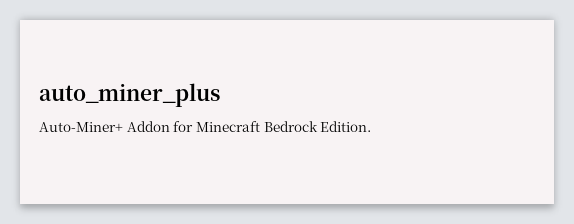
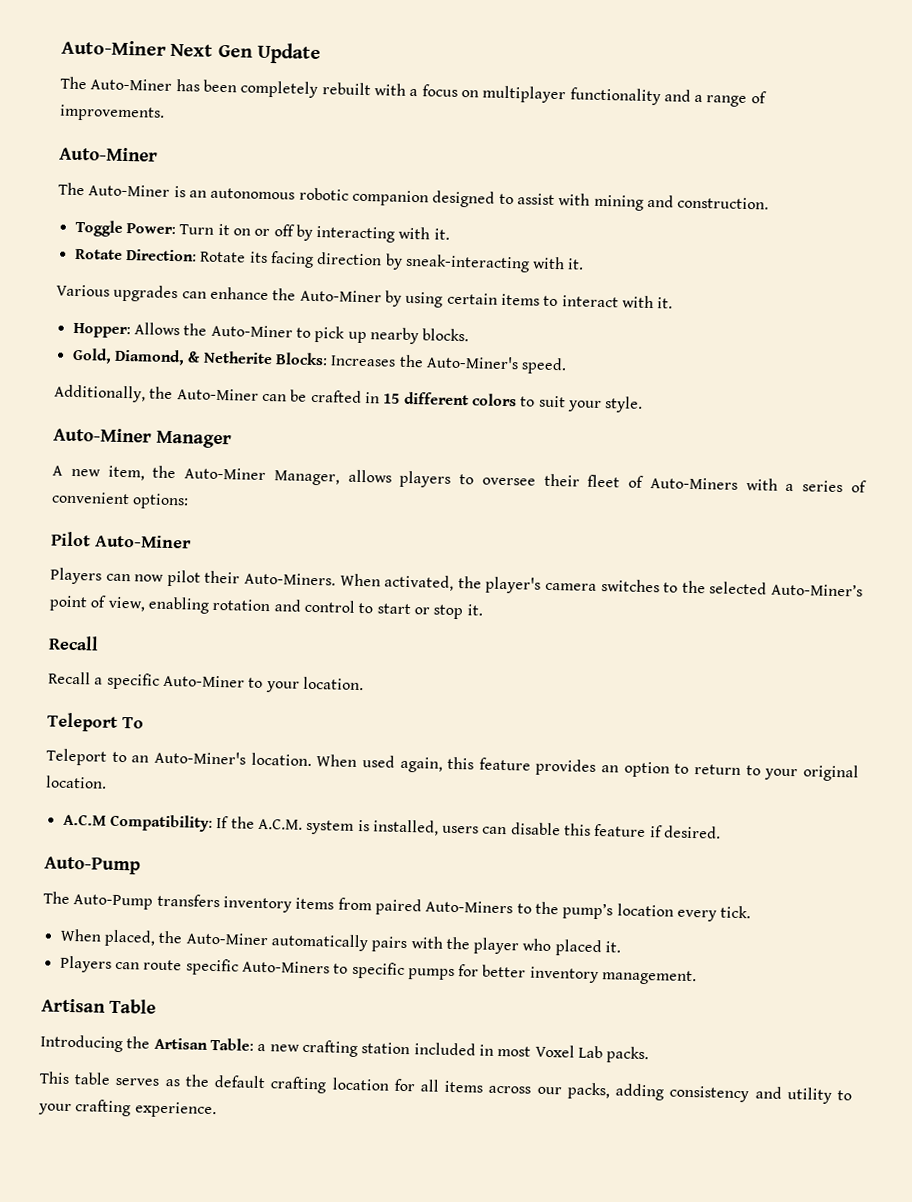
[39,83,220,107] [39,121,372,132] auto_miner_plus // Auto-Miner+ Addon for Minecraft Bedrock Edition. -> [61,39,322,65] [60,76,767,107] [59,104,165,122] [59,146,158,162] [58,182,770,211] [74,219,450,243] [74,248,585,273] [56,284,674,309] [72,322,470,345] [71,347,568,375] [54,384,644,413] [53,427,232,449] [52,465,867,493] [51,491,190,510] [51,531,192,549] [50,567,864,597] [49,595,483,620] [48,635,99,651] [48,671,364,693] [47,712,144,732] [46,748,859,782] [46,775,107,789] [62,813,722,839] [44,856,141,875] [43,891,752,922] [59,928,622,957] [59,955,698,986] [41,998,156,1014] [40,1034,650,1064] [39,1071,852,1104] [38,1099,217,1119] Auto-Miner Next Gen Update // The Auto-Miner has been completely rebuilt with a focus on multiplayer functionality and a range of improvements. // Auto-Miner // The Auto-Miner is an autonomous robotic companion designed to assist with mining and construction. // Toggle Power: Turn it on or off by interacting with it. // Rotate Direction: Rotate its facing direction by sneak-interacting with it. // Various upgrades can enhance the Auto-Miner by using certain items to interact with it. // Hopper: Allows the Auto-Miner to pick up nearby blocks. // Gold, Diamond, & Netherite Blocks: Increases the Auto-Miner's speed. // Additionally, the Auto-Miner can be crafted in 15 different colors to suit your style. // Auto-Miner Manager // A new item, the Auto-Miner Manager, allows players to oversee their fleet of Auto-Miners with a series of convenient options: // Pilot Auto-Miner // Players can now pilot their Auto-Miners. When activated, the player's camera switches to the selected Auto-Miner’s point of view, enabling rotation and control to start or stop it. // Recall // Recall a specific Auto-Miner to your location. // Teleport To // Teleport to an Auto-Miner's location. When used again, this feature provides an option to return to your original location. // A.C.M Compatibility: If the A.C.M. system is installed, users can disable this feature if desired. // Auto-Pump // The Auto-Pump transfers inventory items from paired Auto-Miners to the pump’s location every tick. // When placed, the Auto-Miner automatically pairs with the player who placed it. // Players can route specific Auto-Miners to specific pumps for better inventory management. // Artisan Table // Introducing the Artisan Table: a new crafting station included in most Voxel Lab packs. // This table serves as the default crafting location for all items across our packs, adding consistency and utility to your crafting experience.

